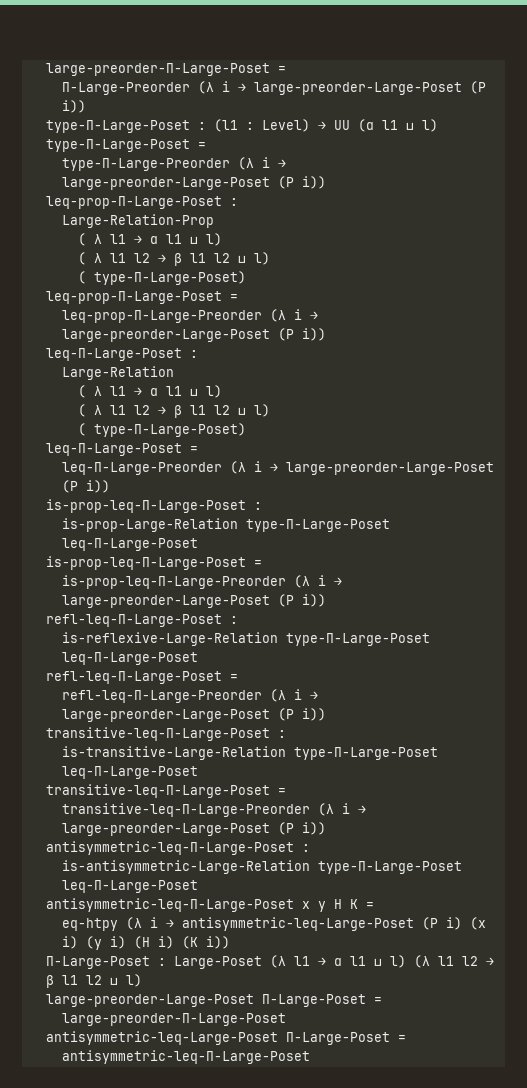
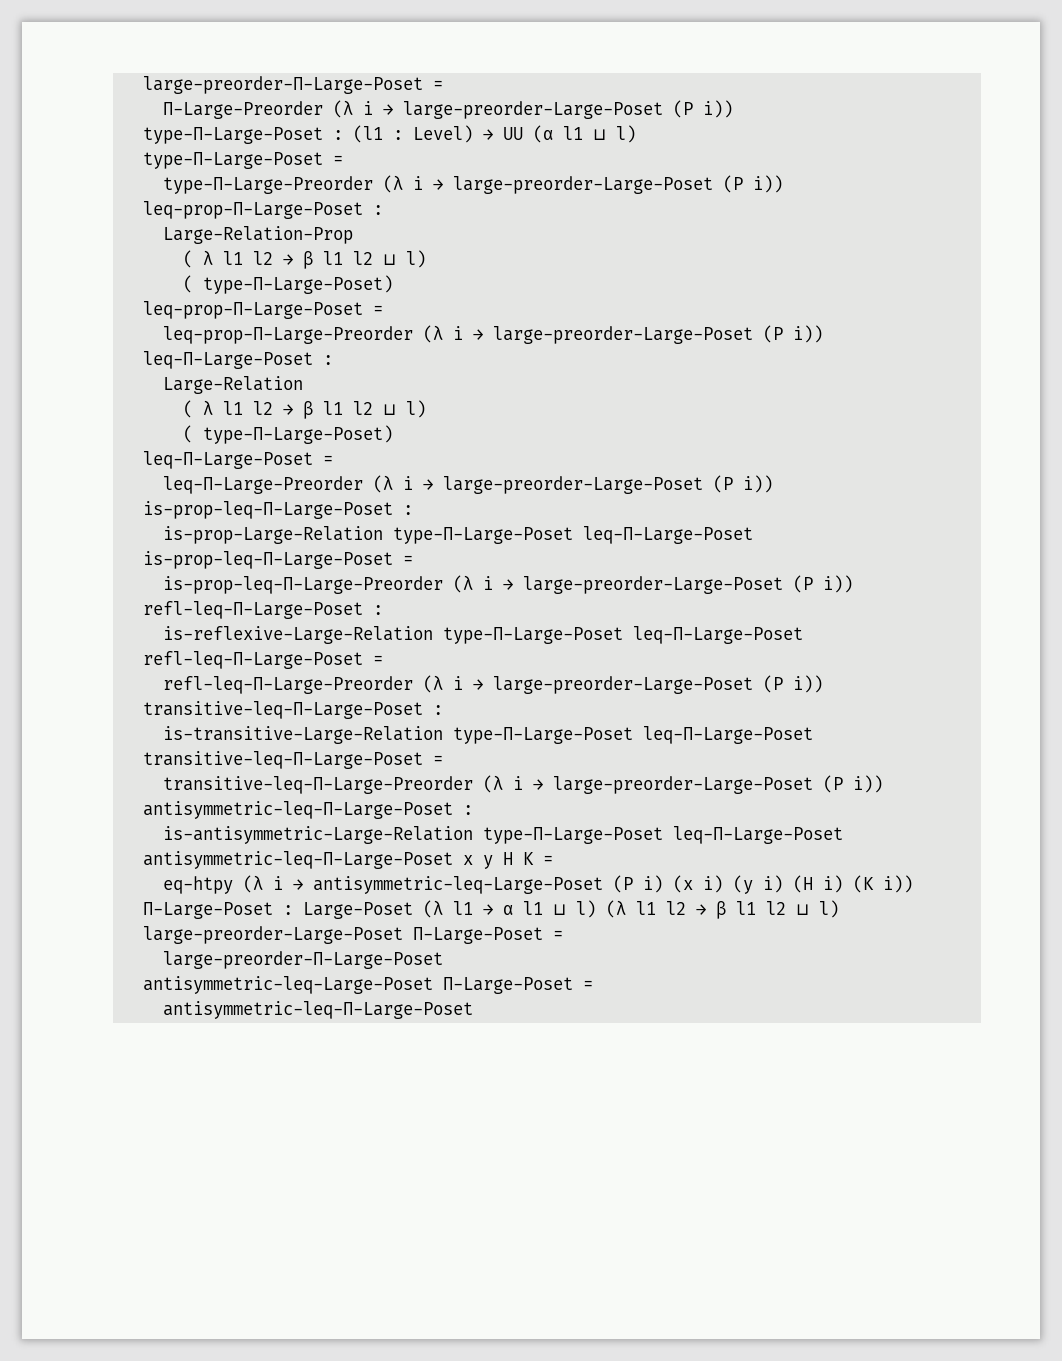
[77,233,222,246] // ( λ l1 → α l1 ⊔ l) -> (353, 235) none
[77,385,222,398] // ( λ l1 → α l1 ⊔ l) -> (303, 385) none

